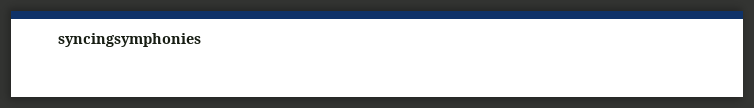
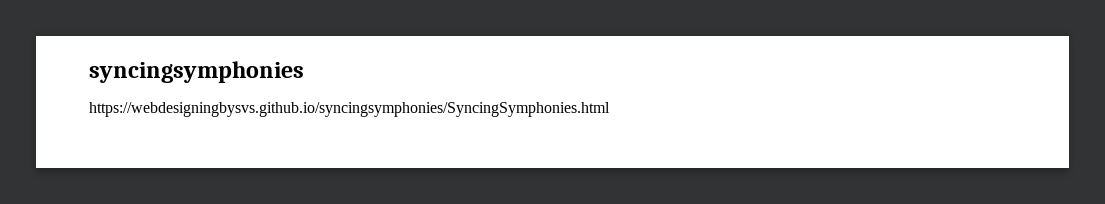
(201, 40) none -> [89,102,610,117] // https://webdesigningbysvs.github.io/syncingsymphonies/SyncingSymphonies.html

